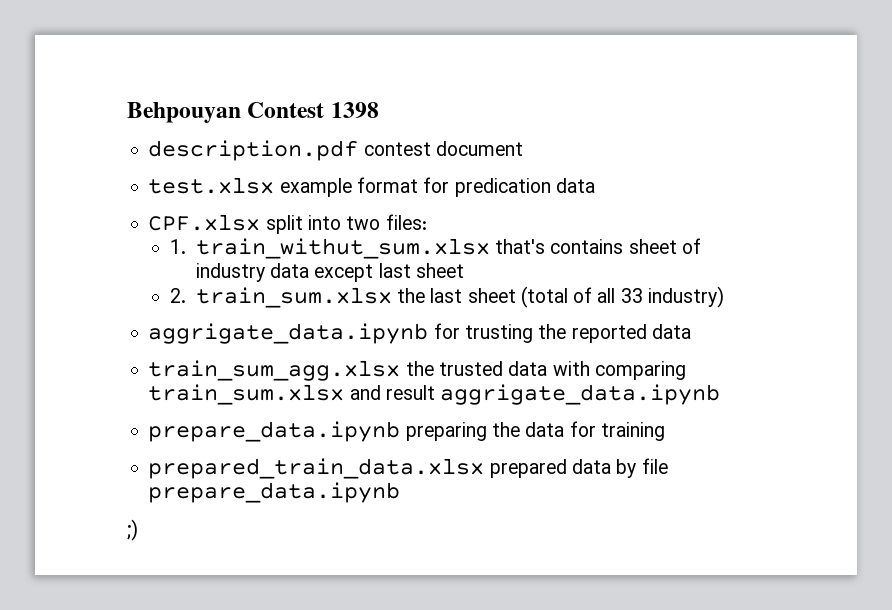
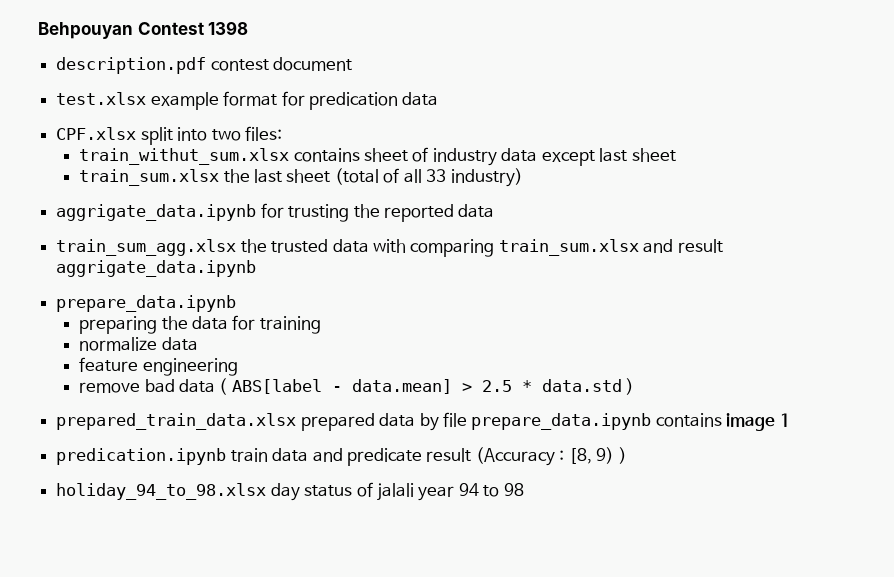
[170,238,546,259] 1. train_withut_sum.xlsx that's -> [79,148,290,165] train_withut_sum.xlsx
[170,288,187,303] 2. -> (676, 155) none
(401, 431) none -> (237, 303) //
(665, 431) none -> [79,337,198,351] [79,357,238,376] [79,378,635,395] // normalize data // feature engineering // remove bad data ( ABS[label - data.mean] > 2.5 * data.std )
[127,519,138,541] // ;) -> [655,413,790,431] [56,447,627,466] [56,482,524,501] contains image 1 // predication.ipynb train data and predicate result (Accuracy : [8, 9) ) // holiday_94_to_98.xlsx day status of jalali year 94 to 98

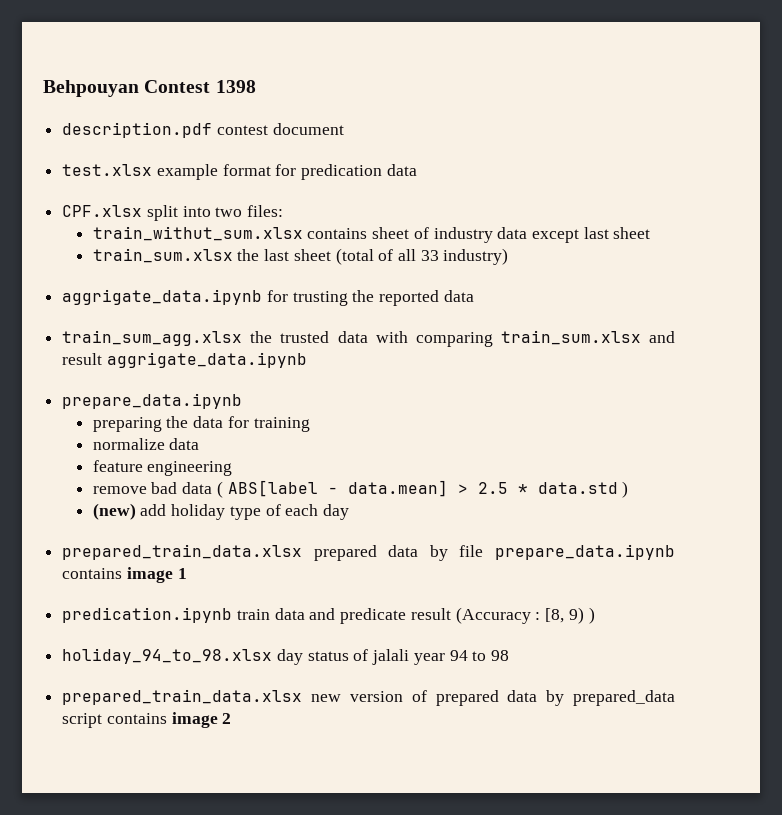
(635, 386) none -> [92,503,349,520] // (new) add holiday type of each day
(524, 489) none -> [62,689,675,706] [62,712,232,728] // prepared_train_data.xlsx new version of prepared data by prepared_data script contains image 2

